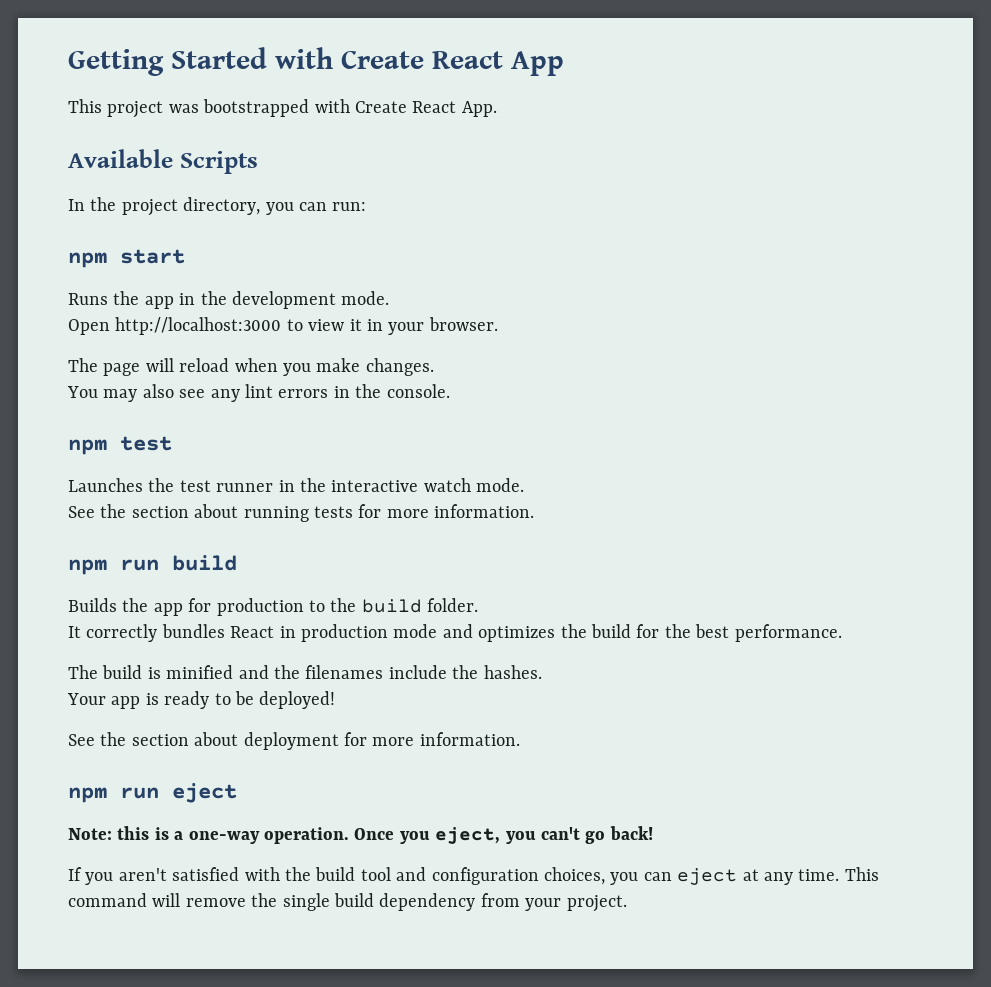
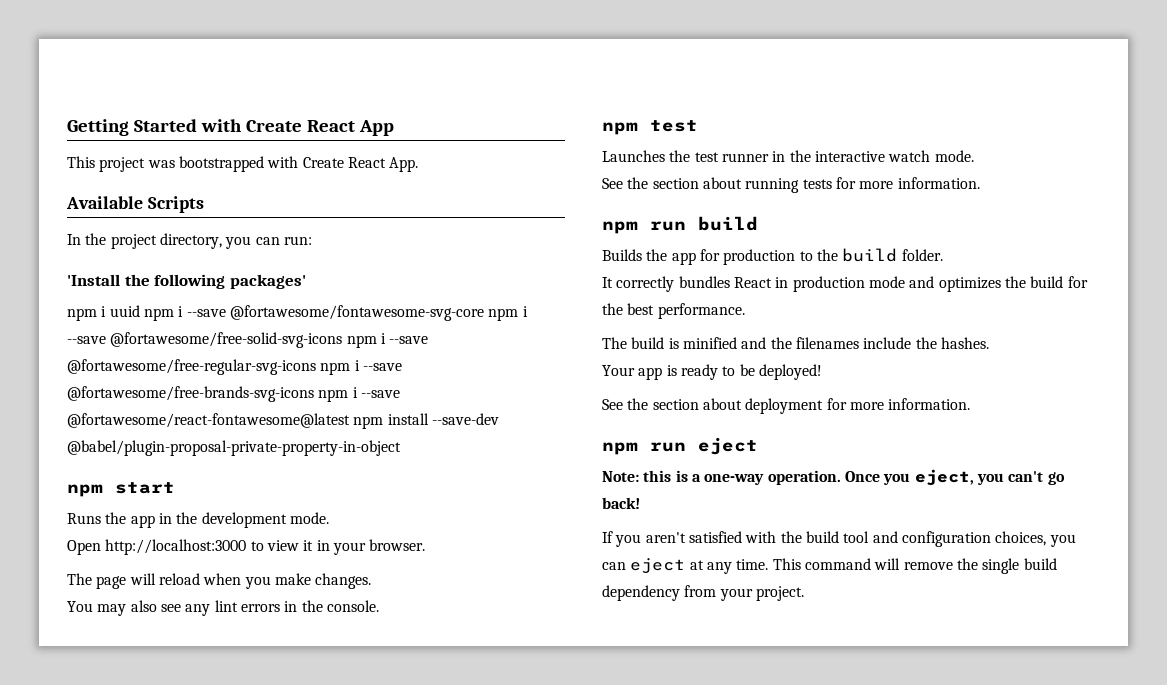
(367, 206) none -> [67,274,306,289] [67,305,528,321] [67,332,429,348] [67,359,402,375] [67,386,400,402] [67,413,499,429] [67,440,401,456] // 'Install the following packages' // npm i uuid npm i --save @fortawesome/fontawesome-svg-core npm i --save @fortawesome/free-solid-svg-icons npm i --save @fortawesome/free-regular-svg-icons npm i --save @fortawesome/free-brands-svg-icons npm i --save @fortawesome/react-fontawesome@latest npm install --save-dev @babel/plugin-proposal-private-property-in-object

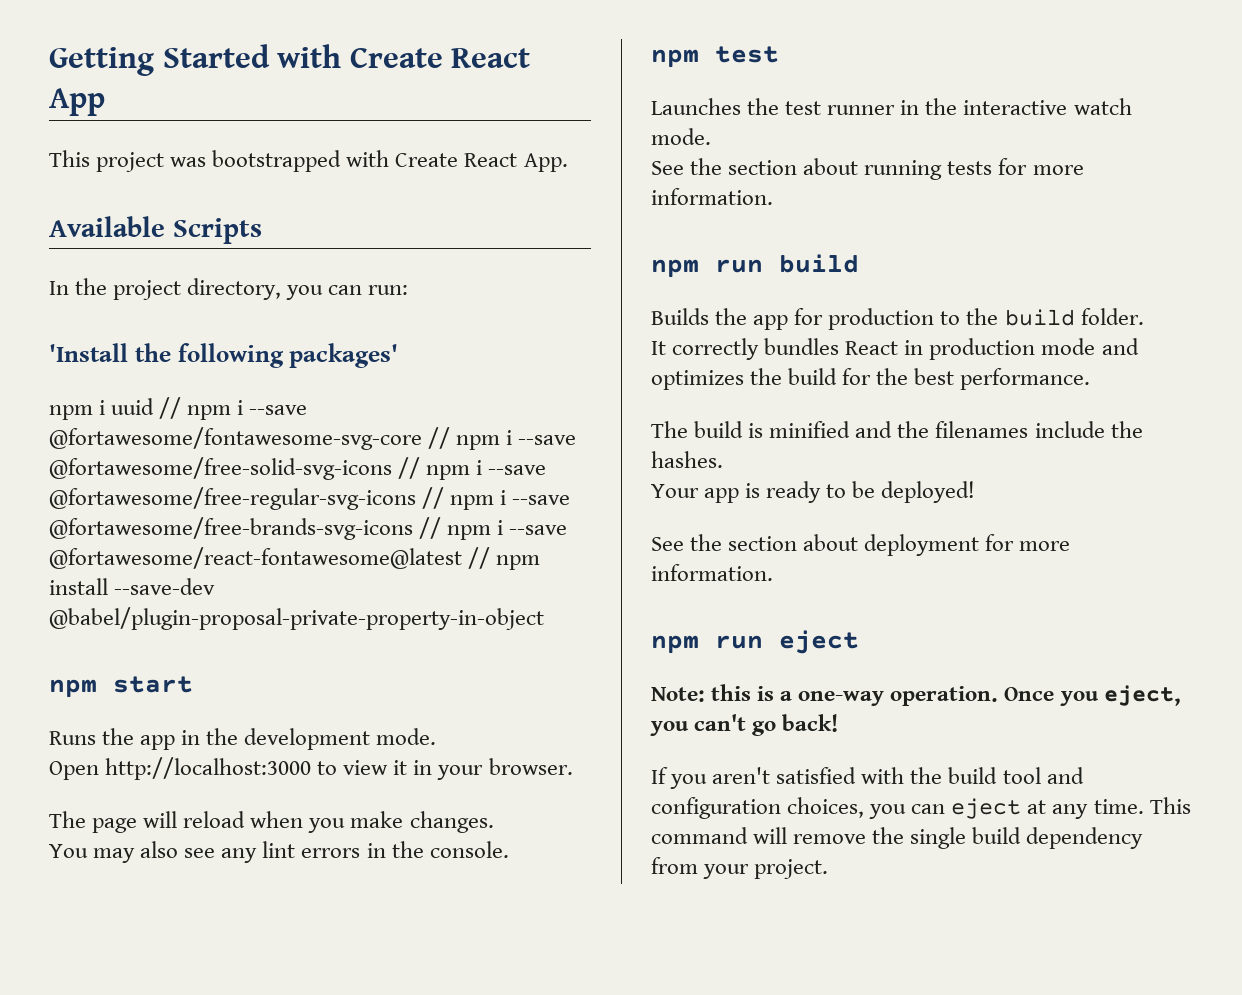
(140, 311) none -> [159,397,182,419] //
(484, 313) none -> [428,427,451,449] //
(343, 340) none -> [398,457,421,479] //
(316, 367) none -> [422,487,445,509] //
(314, 394) none -> [419,517,442,539] //
(350, 420) none -> [468,547,491,569] //

